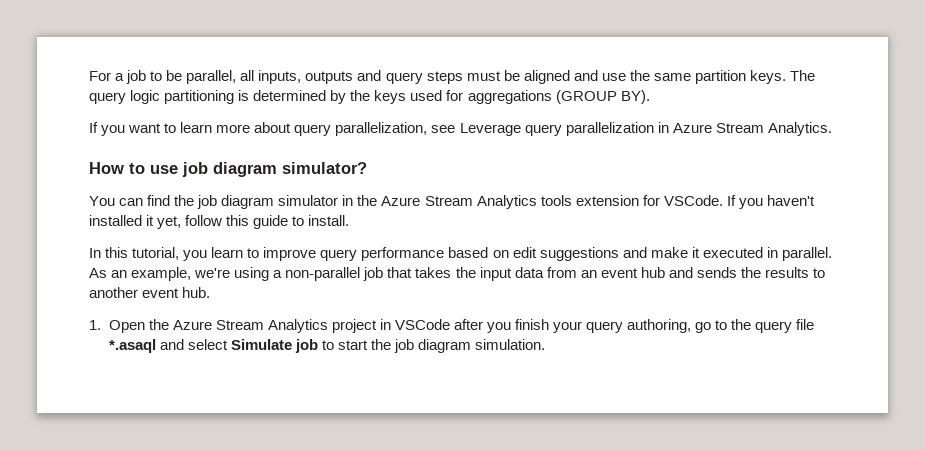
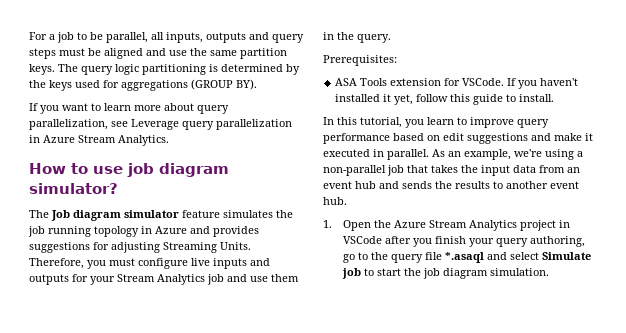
[89,195,572,209] You can find the job diagram simulator in the Azure Stream Analytics tools -> [29,210,293,221] [28,226,259,237] [29,242,251,253] [29,258,270,269] [29,274,299,285] [323,32,391,43] [323,55,397,66] [335,78,388,86] The Job diagram simulator feature simulates the job running topology in Azure and provides suggestions for adjusting Streaming Units. Therefore, you must configure live inputs and outputs for your Stream Analytics job and use them in the query. // Prerequisites: // ASA Tools

